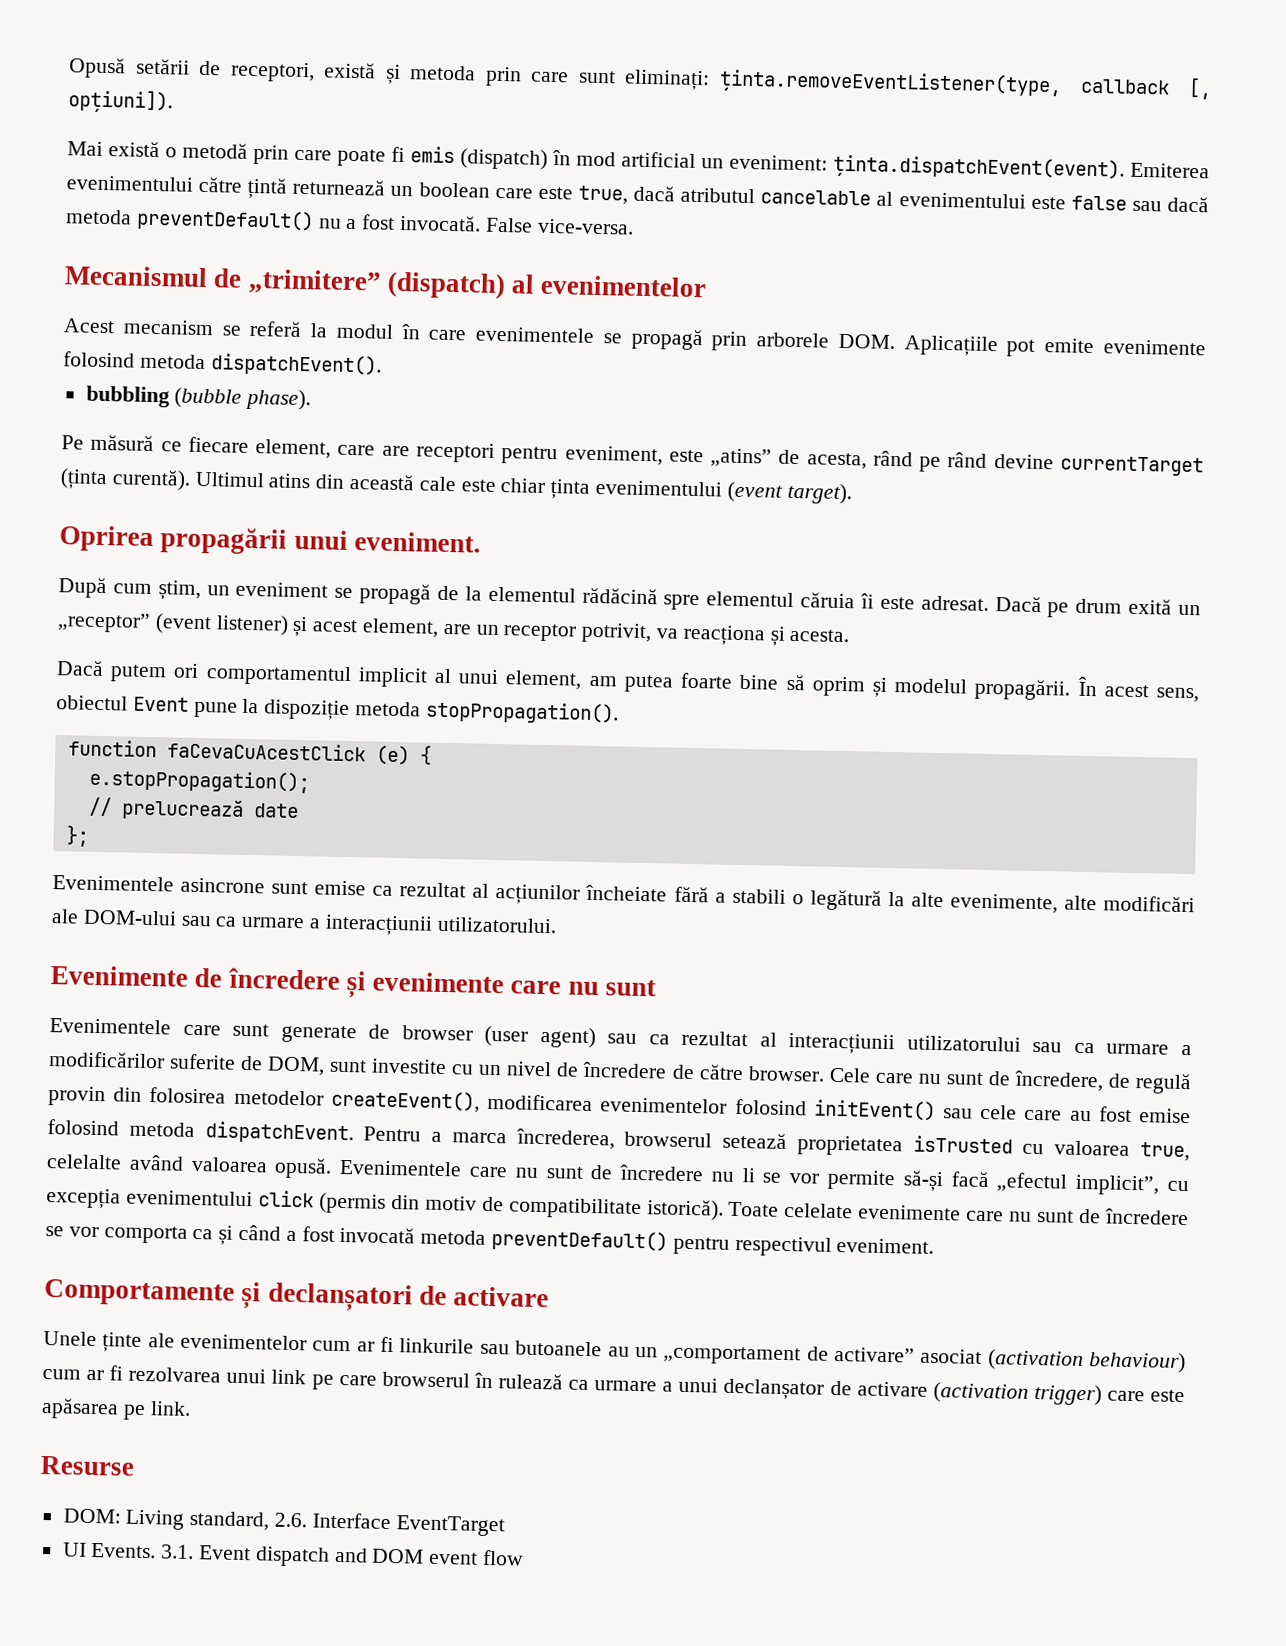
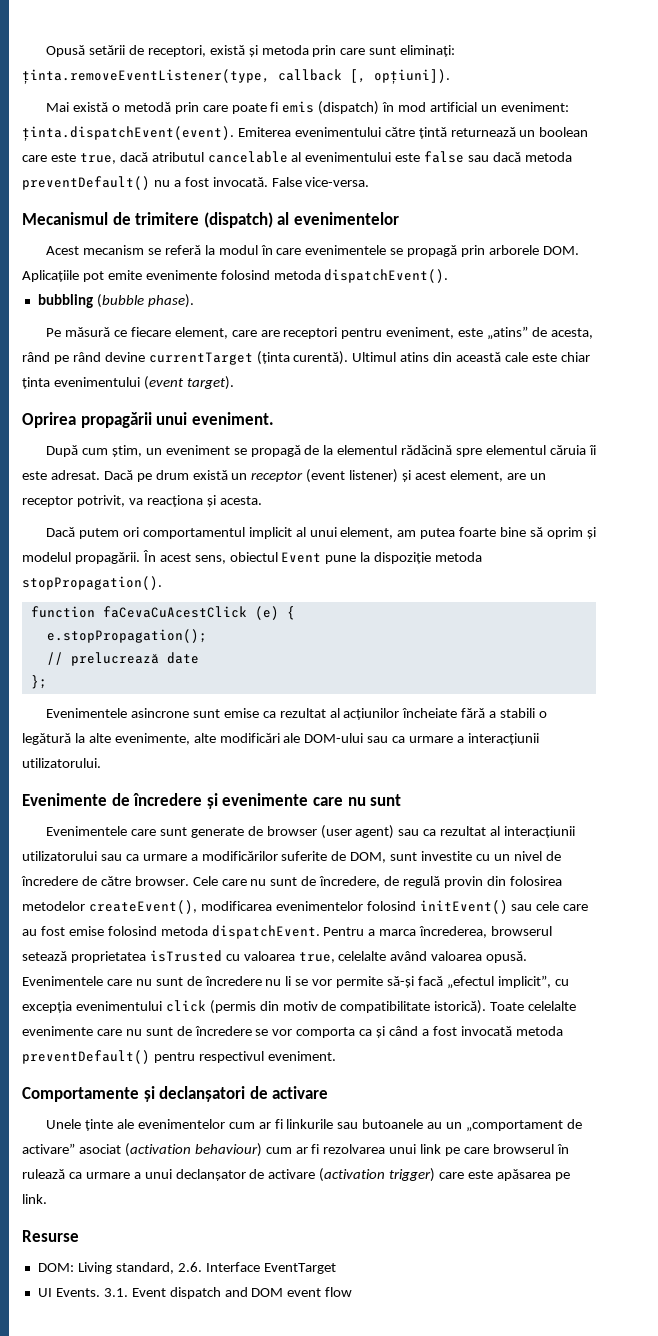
[247,268,382,296] „trimitere” -> [135,212,200,225] trimitere
[1128,598,1202,616] [57,612,151,633] exită un „receptor” -> [192,470,304,482] există un receptor
[784,1202,854,1219] celelate -> [528,1001,577,1011] celelalte

